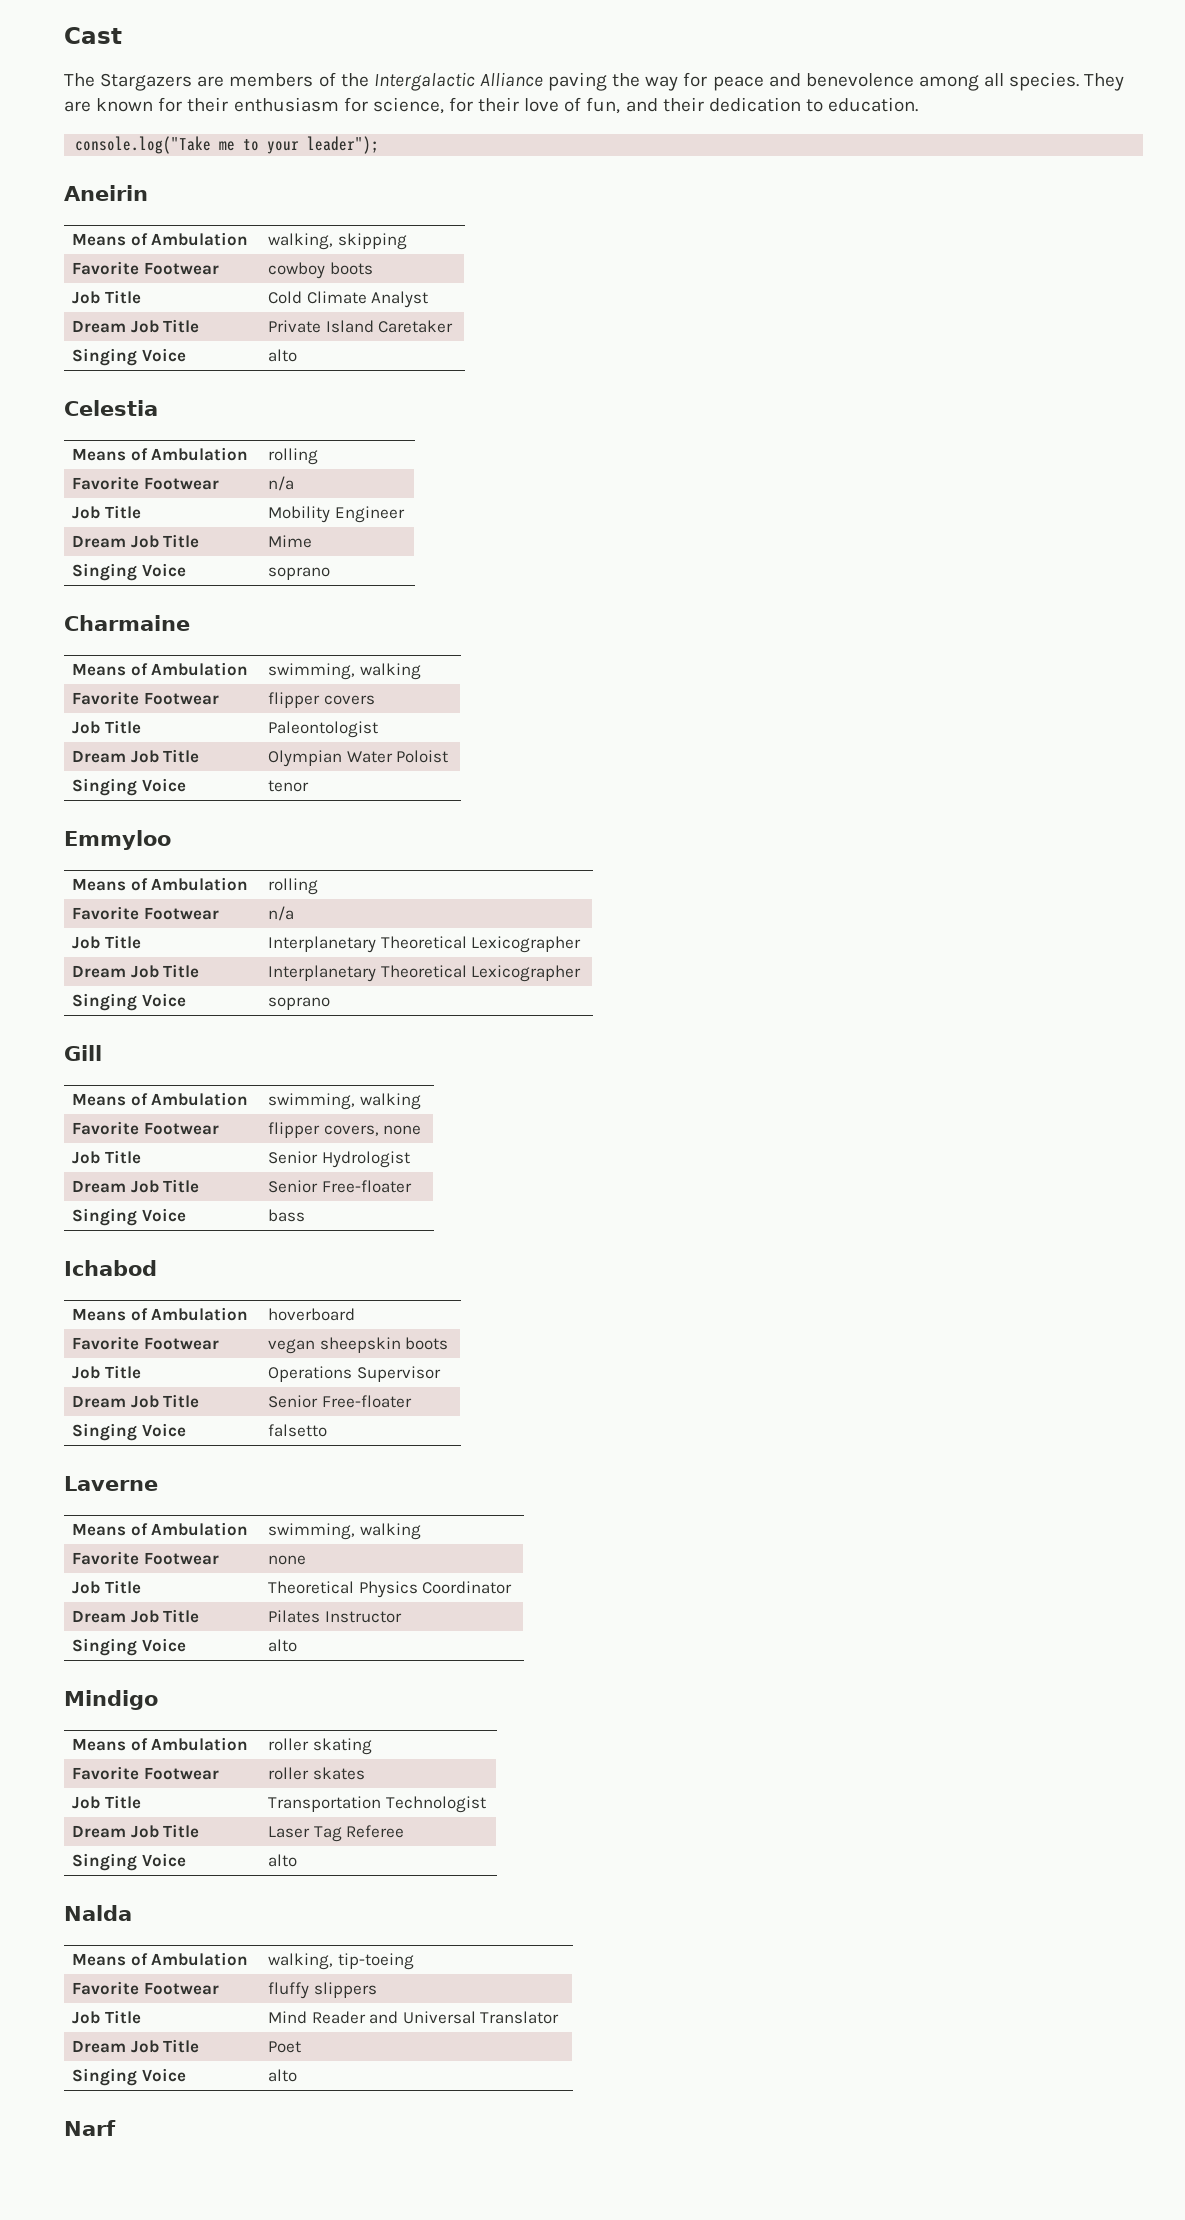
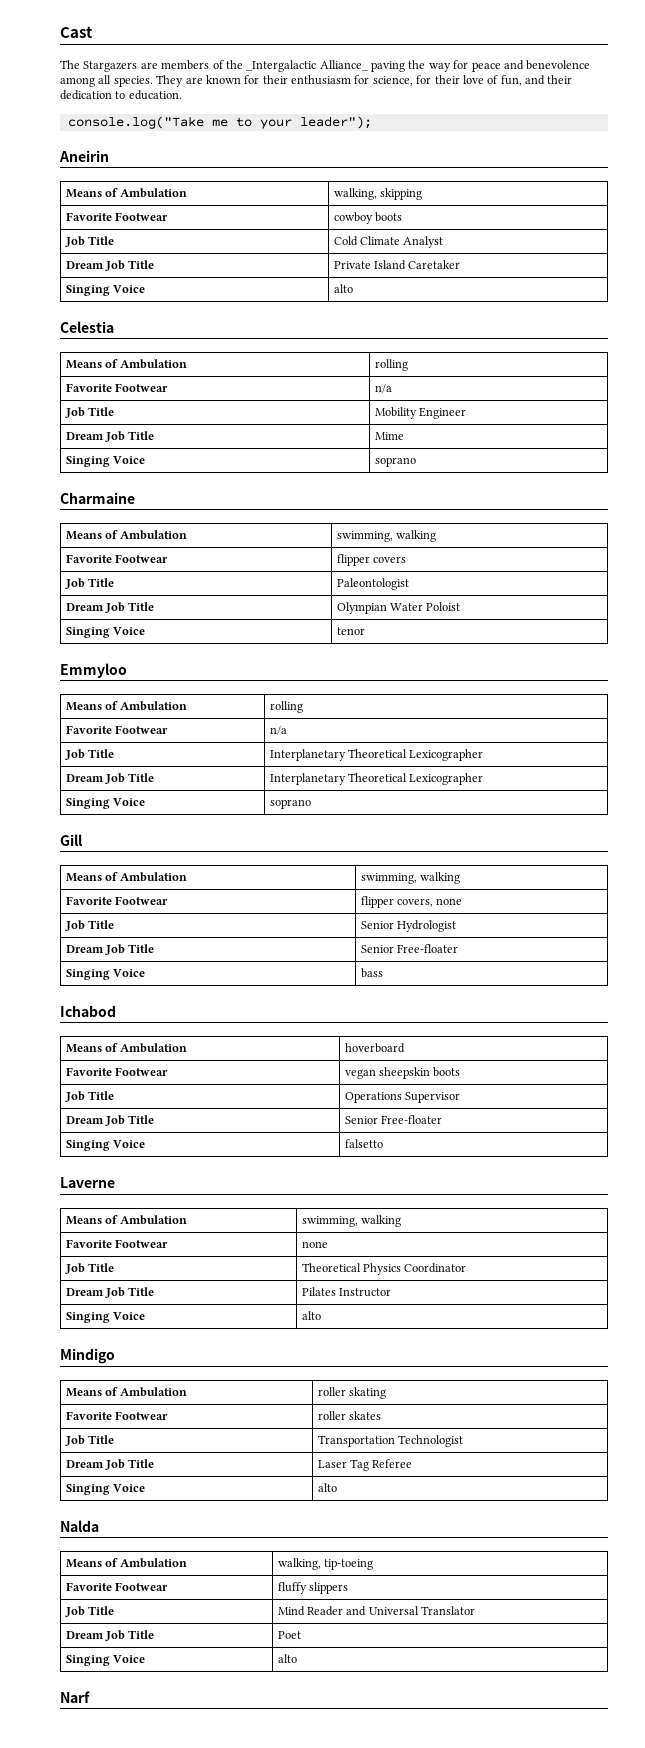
[373,72,543,91] Intergalactic Alliance -> [246,60,369,72] _Intergalactic Alliance_

